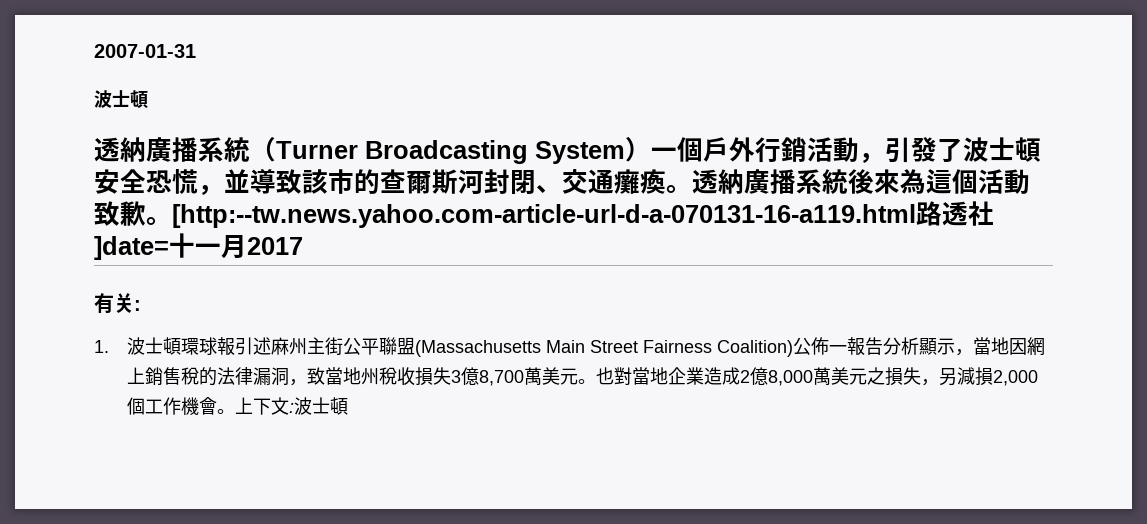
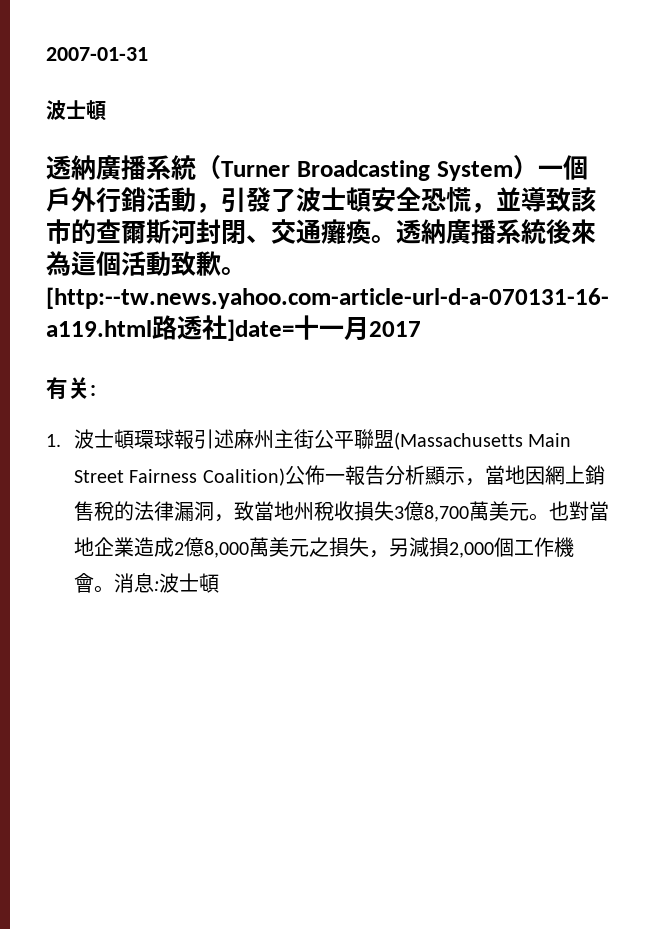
[234,397,289,415] 上下文 -> [113,573,154,593] 消息

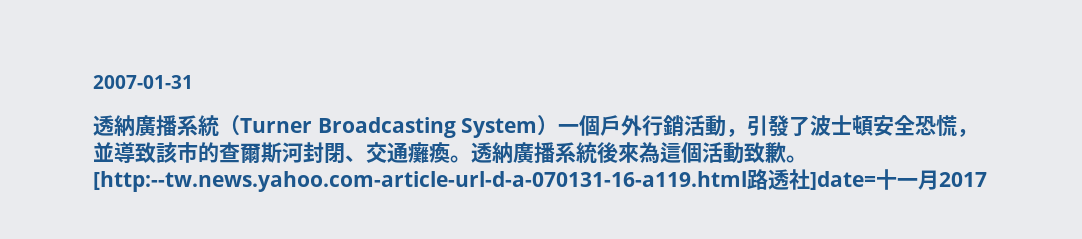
[46,100,106,121] // 波士頓 -> (193, 82) none
[46,377,96,399] [46,429,572,450] [73,465,605,486] [73,501,609,522] [73,537,574,558] [73,573,219,593] // 有关: // 1.波士頓環球報引述麻州主街公平聯盟(Massachusetts Main Street Fairness Coalition)公佈一報告分析顯示，當地因網上銷售稅的法律漏洞，致當地州稅收損失3億8,700萬美元。也對當地企業造成2億8,000萬美元之損失，另減損2,000個工作機會。消息:波士頓 -> (987, 179) none

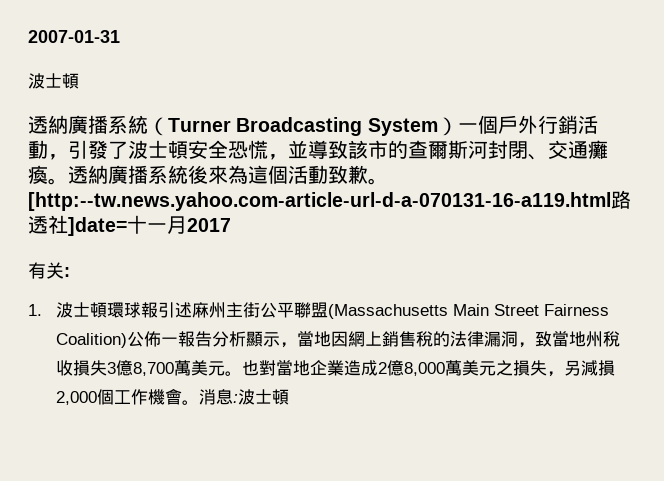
(193, 82) none -> [28,73,79,89] // 波士頓
(987, 179) none -> [28,262,70,279] [28,302,609,319] [55,331,620,348] [55,360,615,377] [55,388,289,405] // 有关: // 1.波士頓環球報引述麻州主街公平聯盟(Massachusetts Main Street Fairness Coalition)公佈一報告分析顯示，當地因網上銷售稅的法律漏洞，致當地州稅收損失3億8,700萬美元。也對當地企業造成2億8,000萬美元之損失，另減損2,000個工作機會。消息:波士頓

